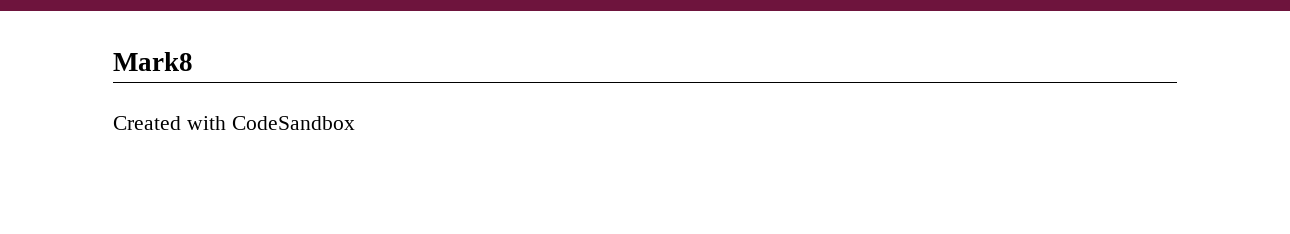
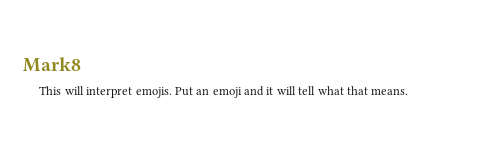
[113,116,355,130] Created with CodeSandbox -> [39,86,409,98] This will interpret emojis. Put an emoji and it will tell what that means.

